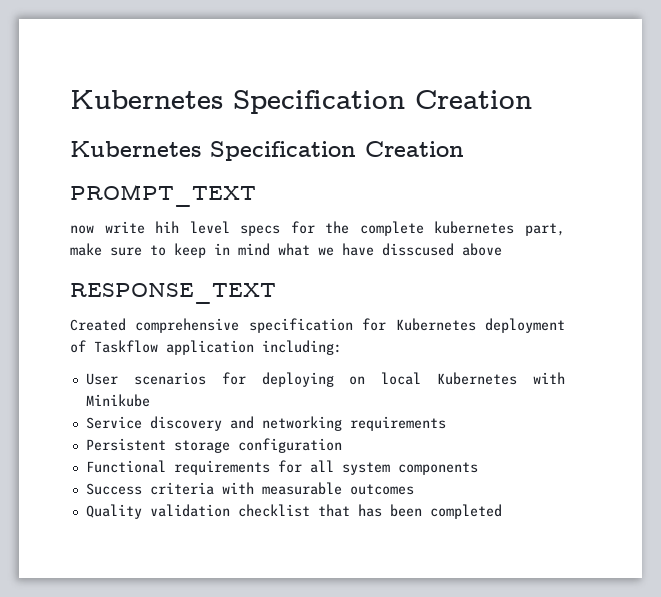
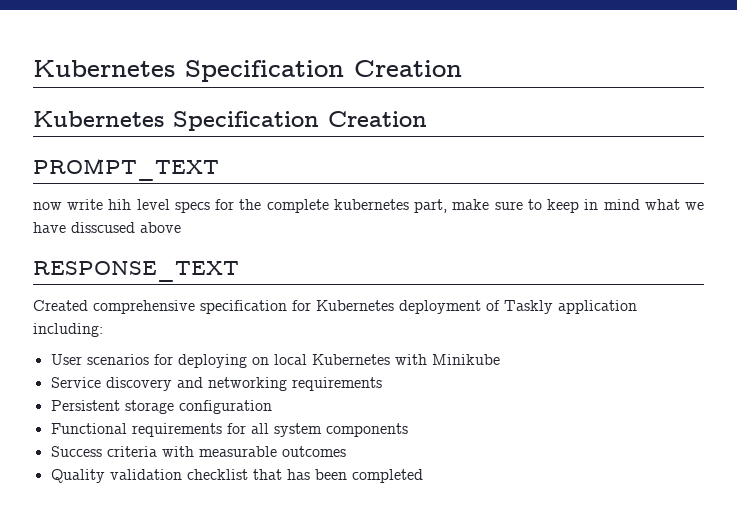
[94,340,158,353] Taskflow -> [504,300,553,314] Taskly

